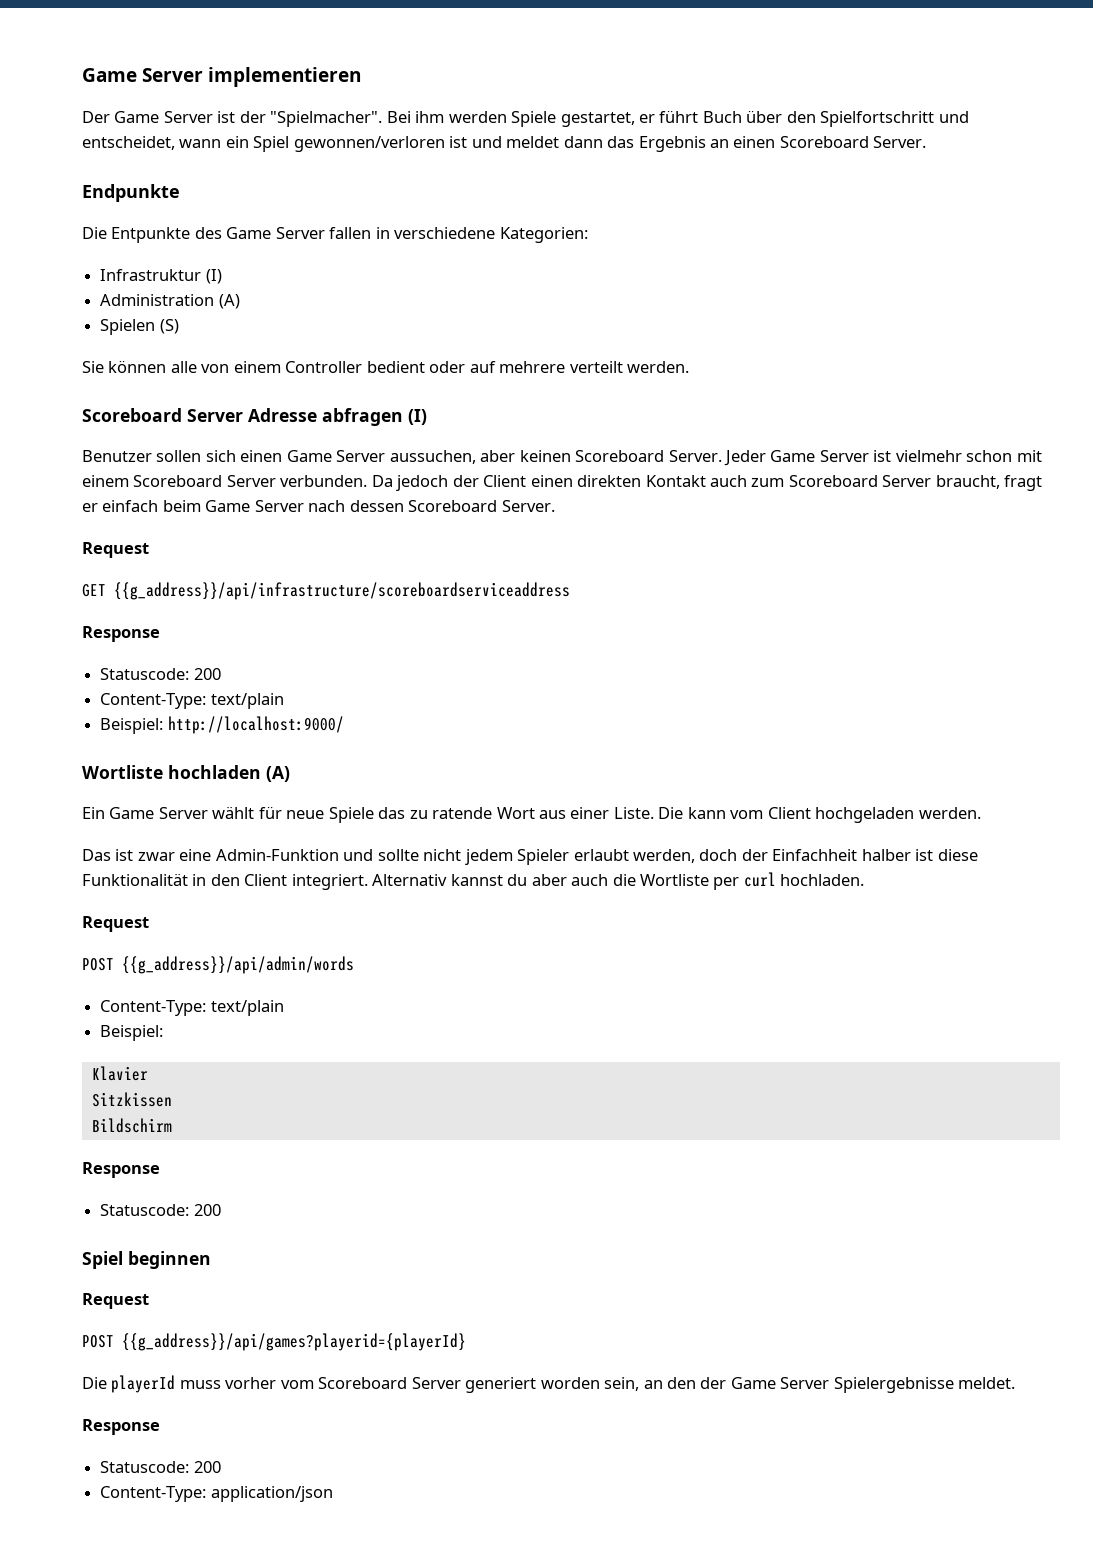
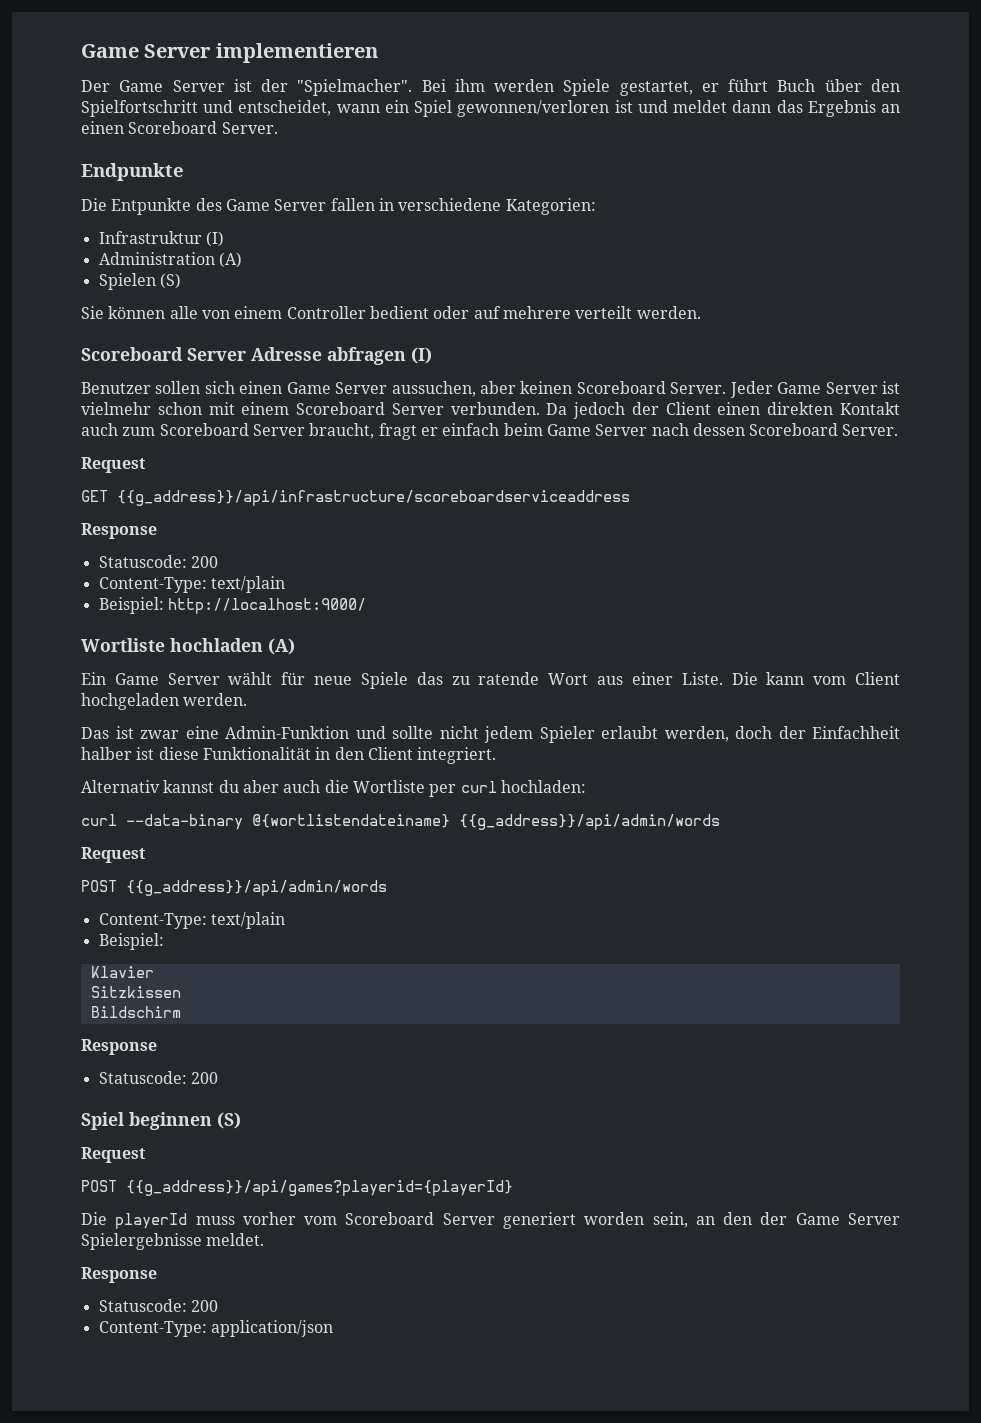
(368, 882) none -> (497, 755) //
[780,874,865,886] hochladen. -> [500,780,586,793] [81,814,720,830] hochladen: // curl --data-binary @{wortlistendateiname} {{g_address}}/api/admin/words
(211, 1260) none -> [217,1112,241,1129] (S)

